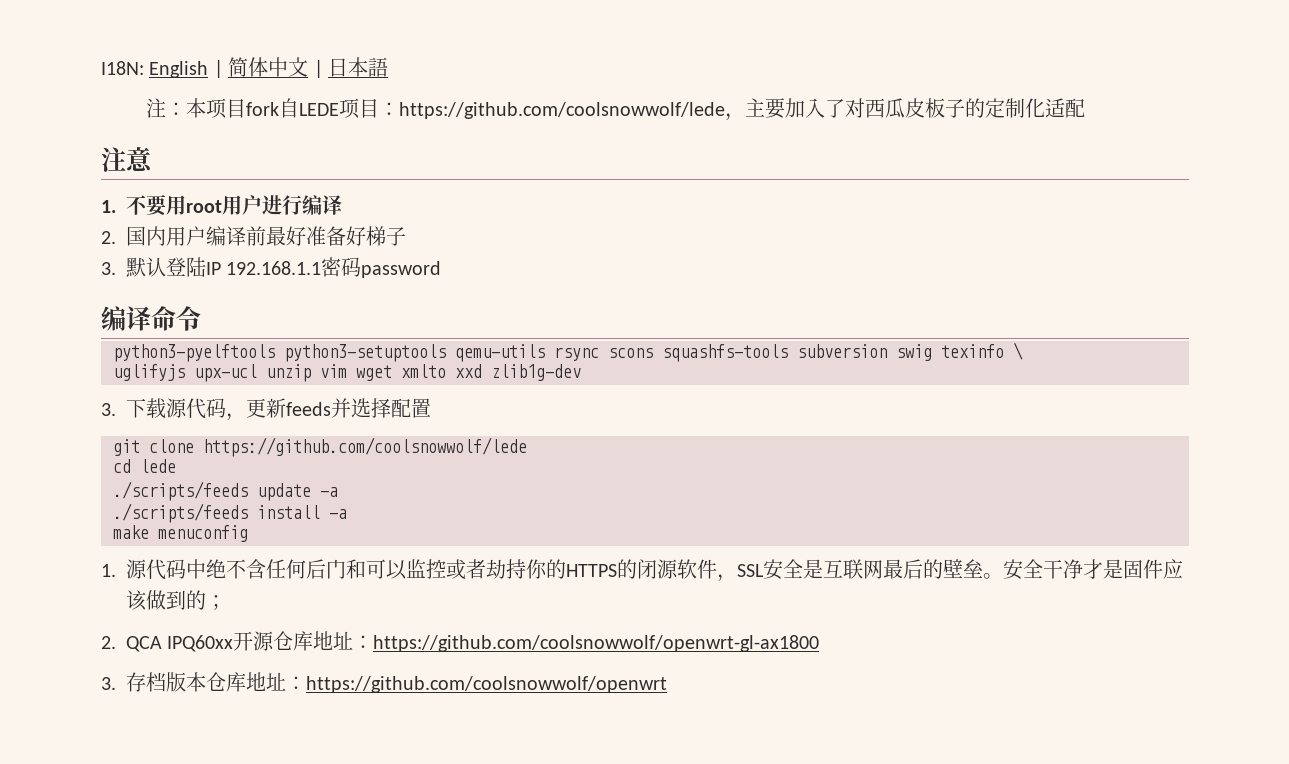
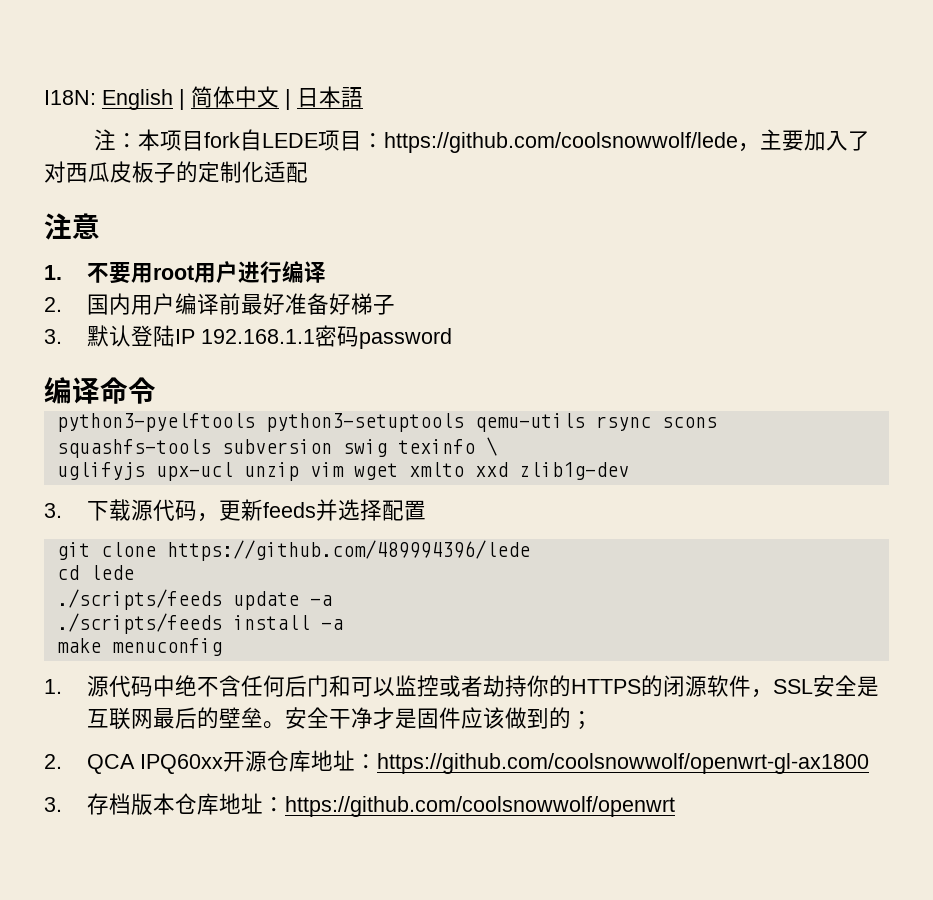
[203,437,527,457] https://github.com/coolsnowwolf/lede -> [166,540,530,561] https://github.com/489994396/lede

